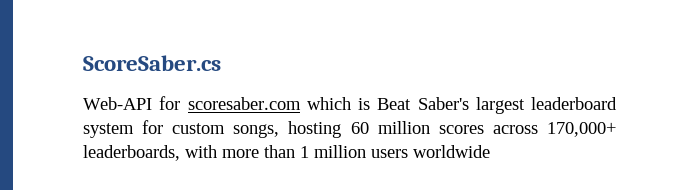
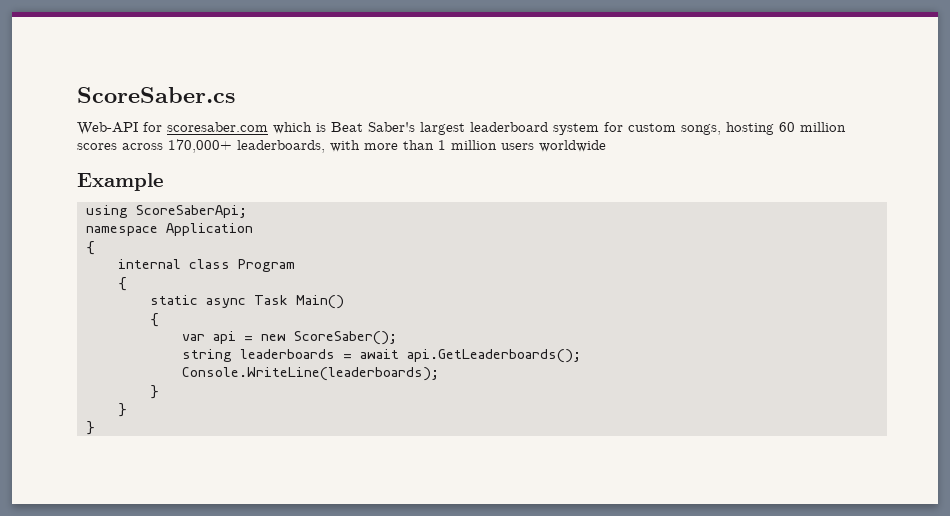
(490, 151) none -> [77,173,164,191] [85,205,247,218] [85,223,253,236] [85,241,95,255] [117,259,295,272] [117,277,127,291] [149,295,344,309] [149,313,159,327] [181,331,397,345] [181,349,581,363] [181,367,439,381] [149,385,159,399] [117,403,127,417] [85,421,95,435] // Example // using ScoreSaberApi; // namespace Application // { // internal class Program // { // static async Task Main() // { // var api = new ScoreSaber(); // string leaderboards = await api.GetLeaderboards(); // Console.WriteLine(leaderboards); // } // } // }

